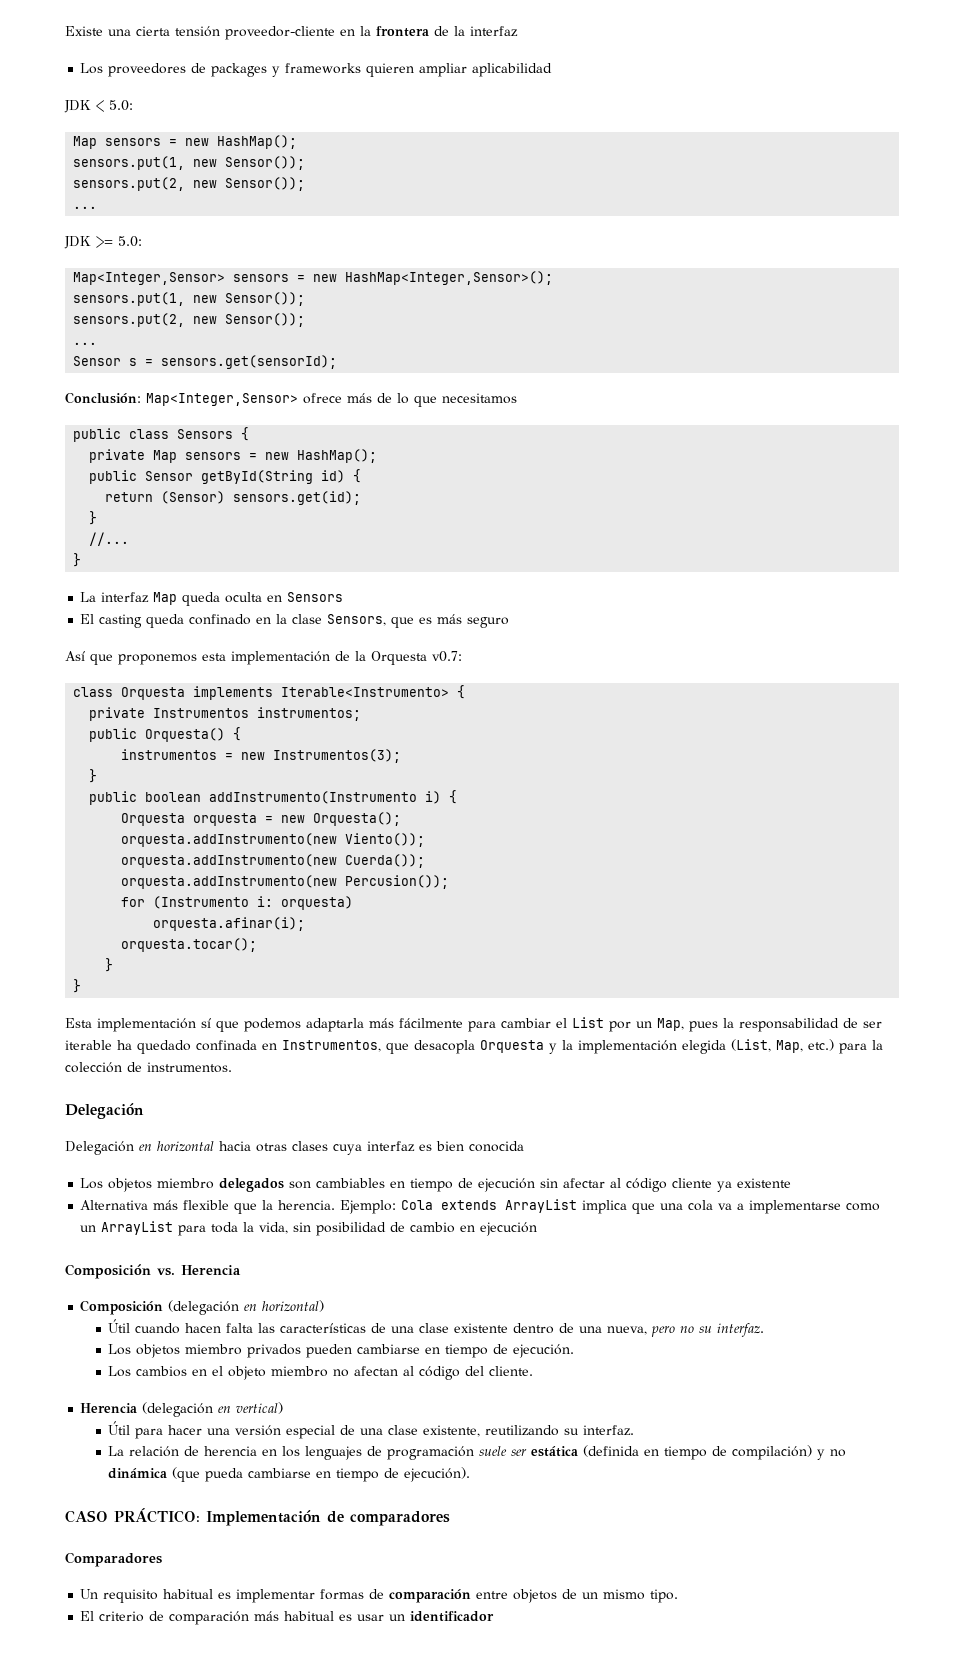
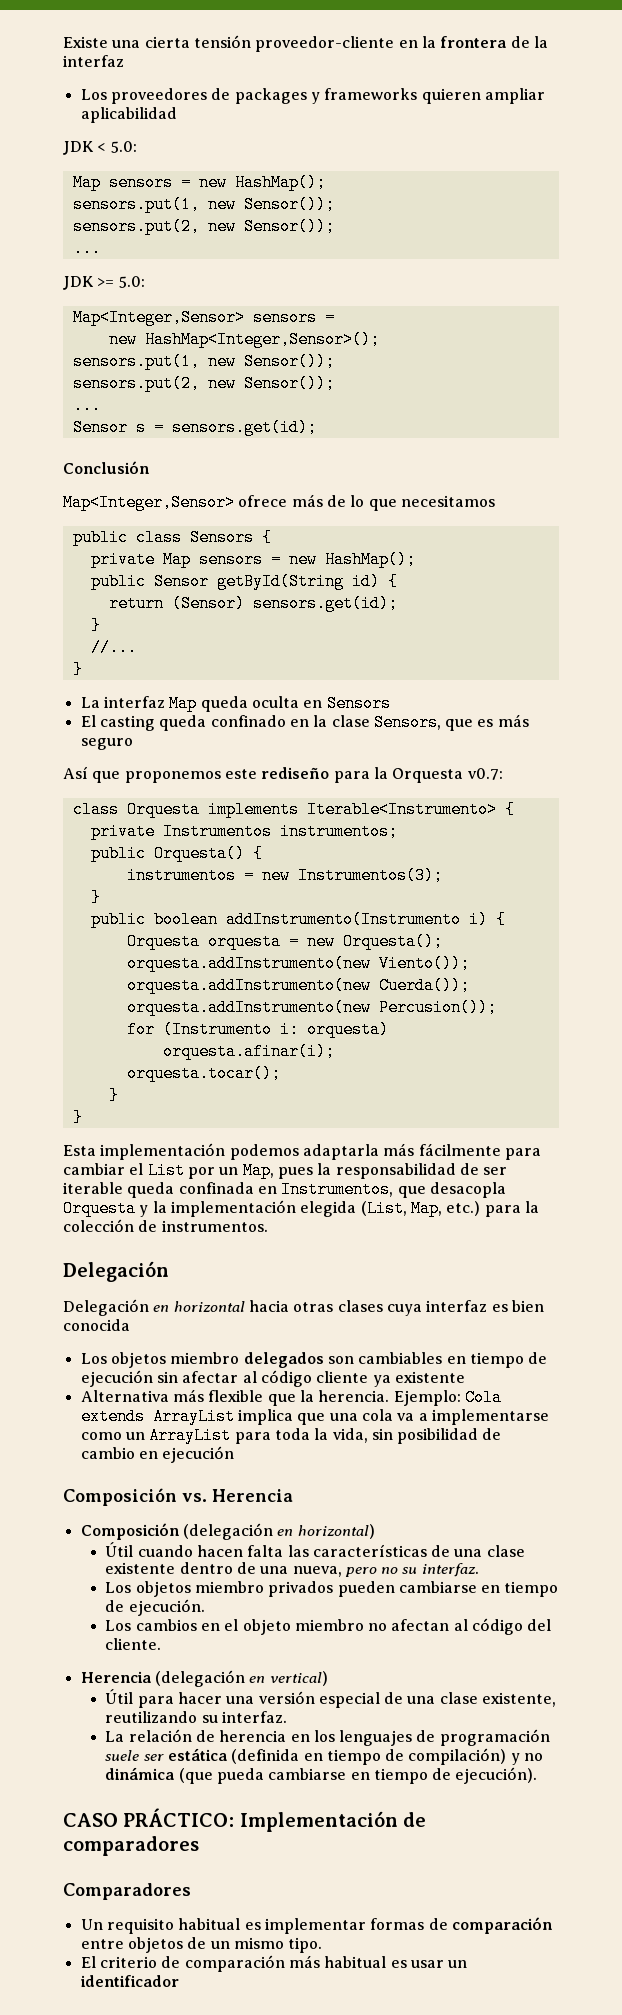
(306, 278) none -> (335, 317) //
[161,355,338,369] [65,392,141,404] sensors.get(sensorId); // Conclusión: -> [171,419,317,436] [63,461,150,474] sensors.get(id); // Conclusión //
[202,651,350,665] esta implementación de -> [224,767,370,783] este rediseño para
[201,1018,239,1032] sí que -> (226, 1151) none
[117,1040,191,1054] ha quedado -> [127,1182,175,1198] queda

